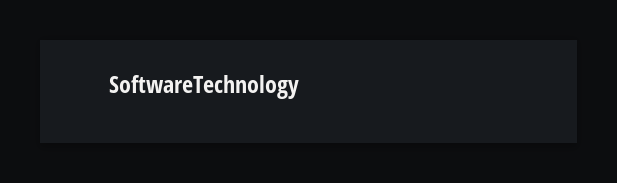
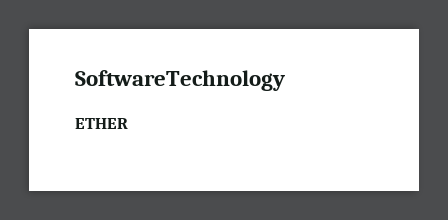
(299, 87) none -> [75,118,128,129] // ETHER

